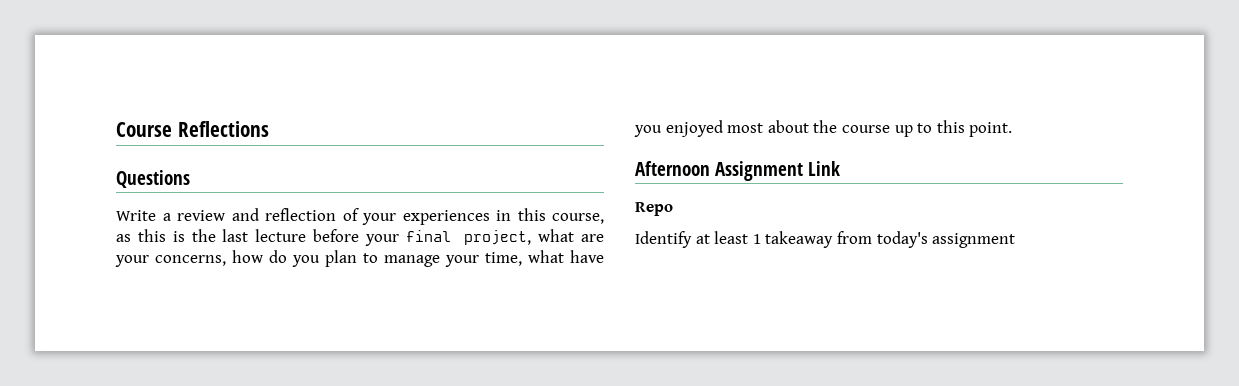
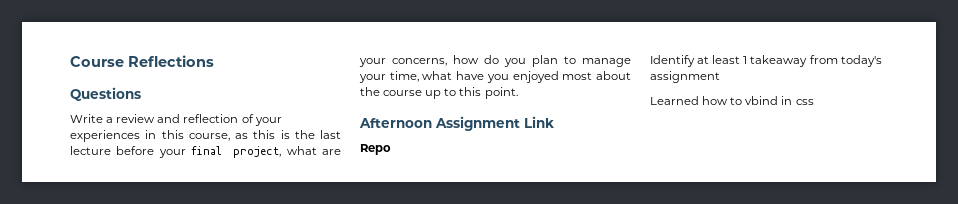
(1016, 240) none -> [650,96,814,105] // Learned how to vbind in css

